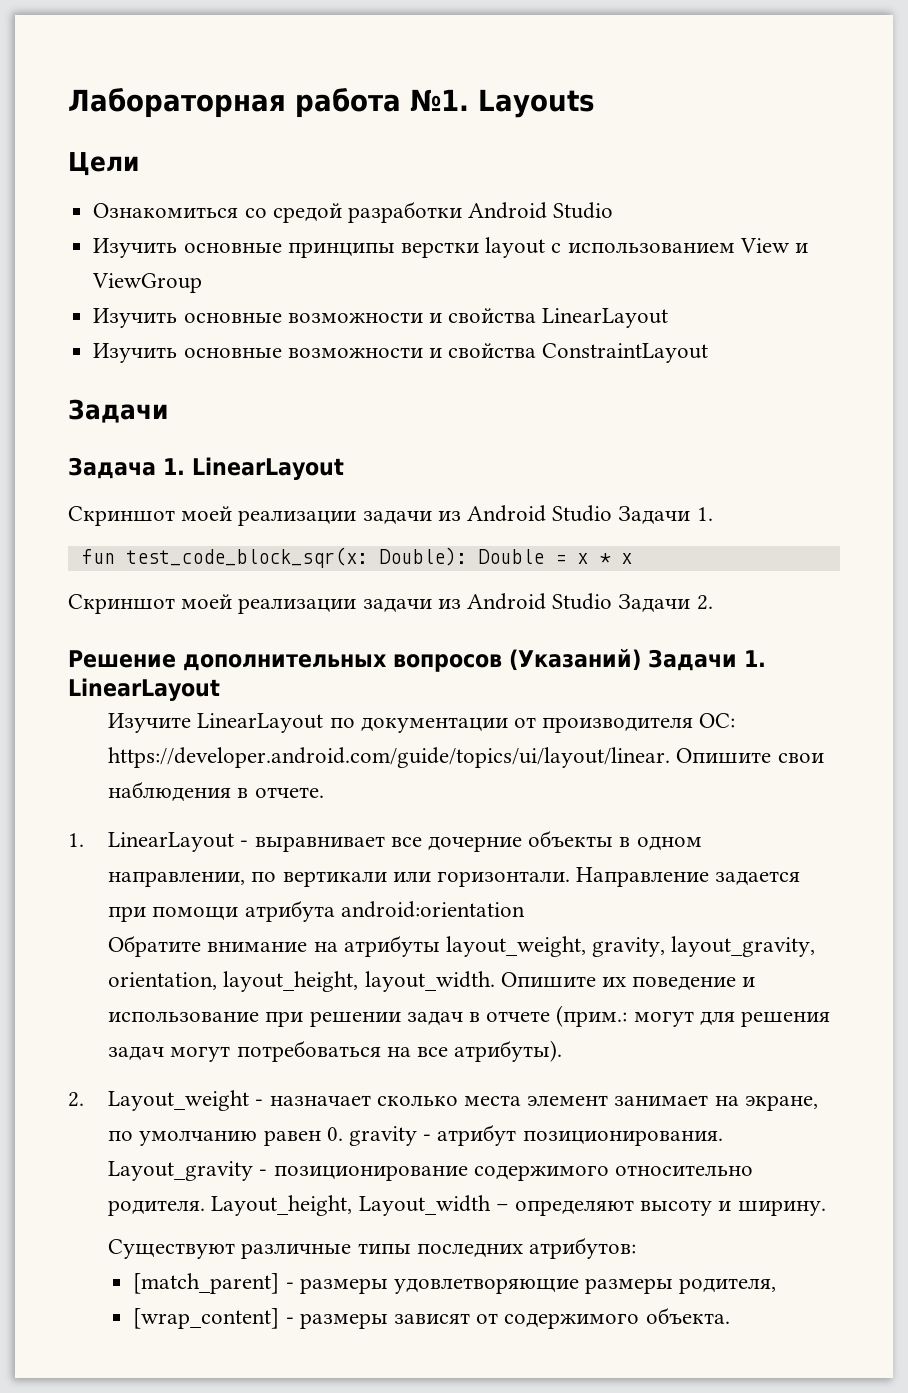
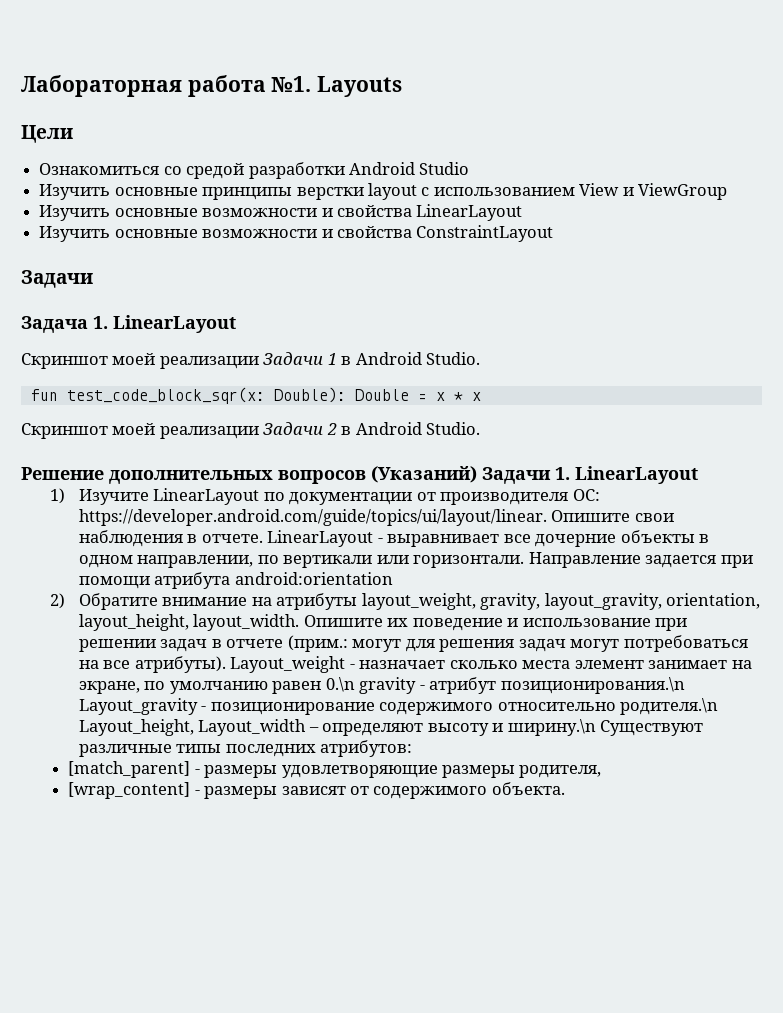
[362,505,713,525] задачи из Android Studio Задачи 1. -> [263,352,481,365] Задачи 1 в Android Studio.
[362,593,713,613] задачи из Android Studio Задачи 2. -> [263,422,481,435] Задачи 2 в Android Studio.
(220, 689) none -> [50,488,66,504] 1)
[68,833,84,847] // 1. -> (263, 538) none
(525, 909) none -> [50,593,66,609] 2)
[68,1092,84,1107] // 2. -> (226, 664) none
[326,1127,343,1141] 0. -> [325,677,355,692] 0.\n
[522,1130,723,1146] позиционирования. -> [500,677,685,694] позиционирования.\n
[108,1200,206,1216] родителя. -> [620,698,719,715] родителя.\n
[737,1200,826,1216] ширину. // -> [507,719,596,736] ширину.\n

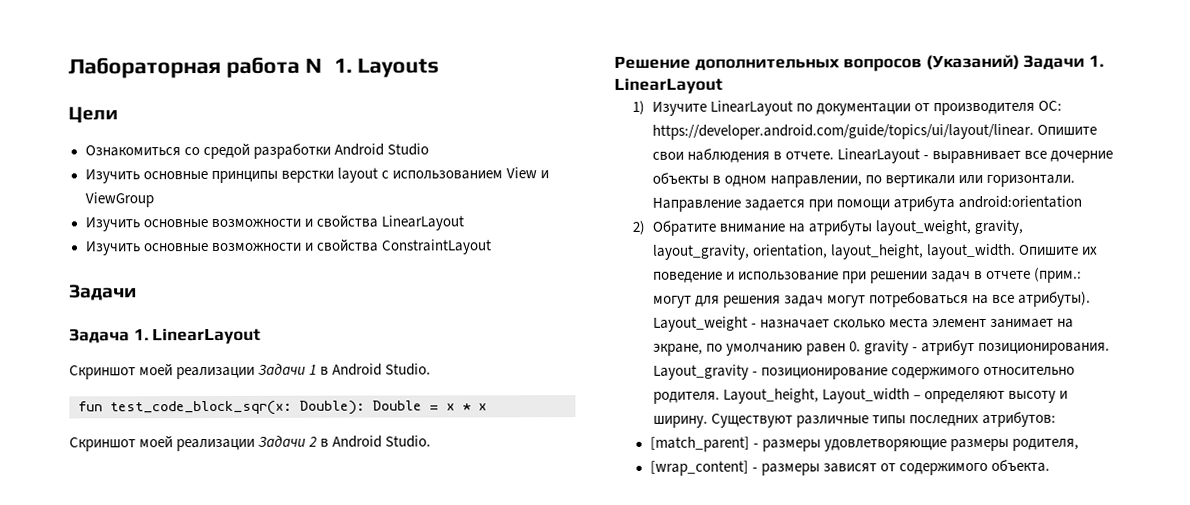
[325,677,355,692] 0.\n -> [848,341,861,352] 0.
[500,677,685,694] позиционирования.\n -> [978,342,1111,355] позиционирования.
[620,698,719,715] родителя.\n -> [652,391,720,404] родителя.
[507,719,596,736] ширину.\n -> [652,415,708,428] ширину.

